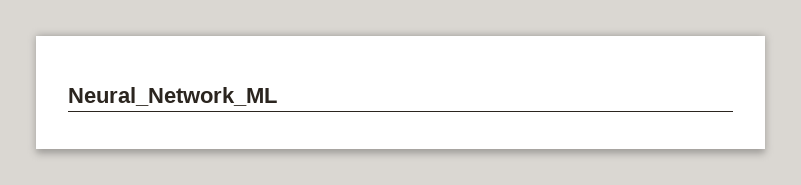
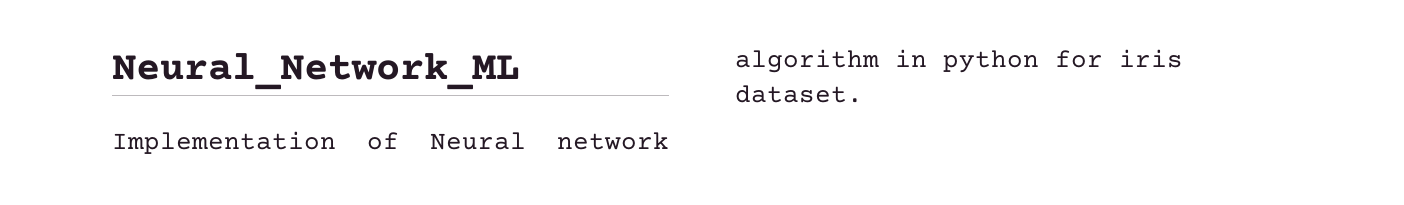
(277, 96) none -> [112,131,669,154] [735,49,1183,73] [735,85,863,103] // Implementation of Neural network algorithm in python for iris dataset.

